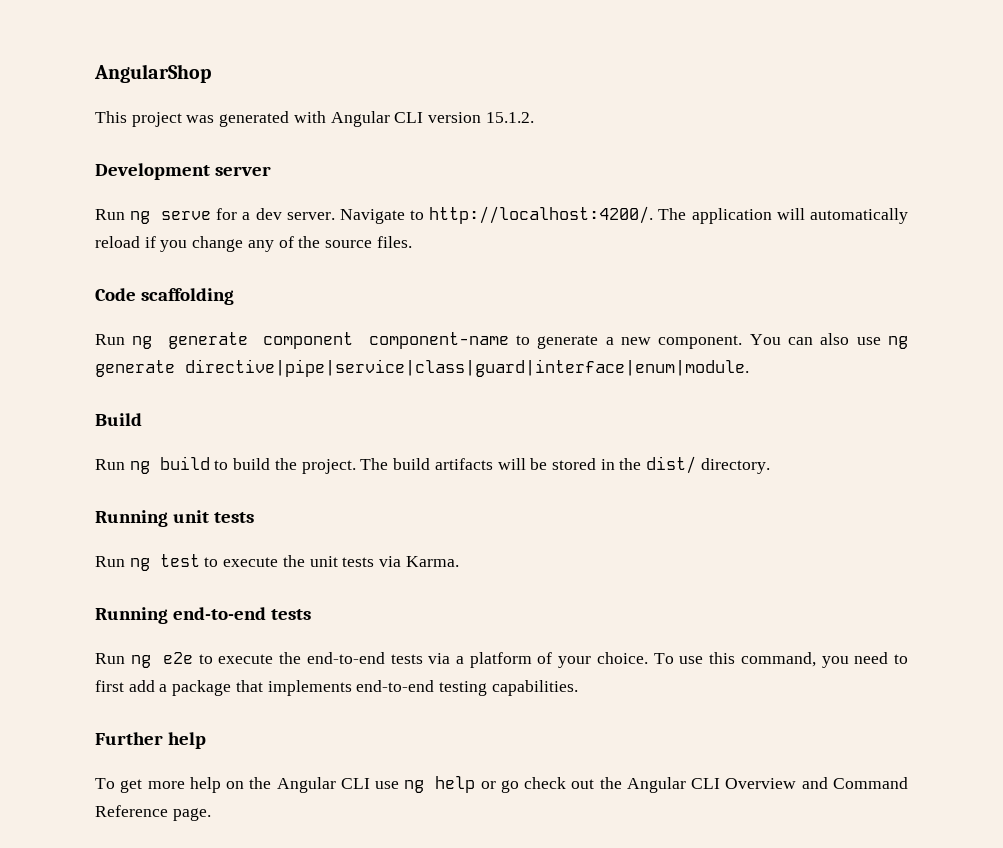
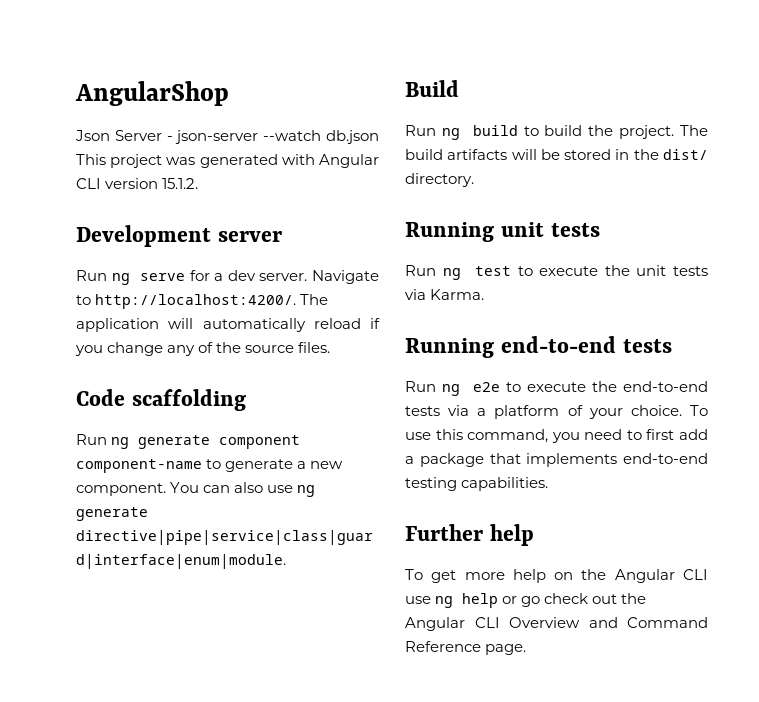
(211, 73) none -> [75,130,379,144] Json Server - json-server --watch db.json

